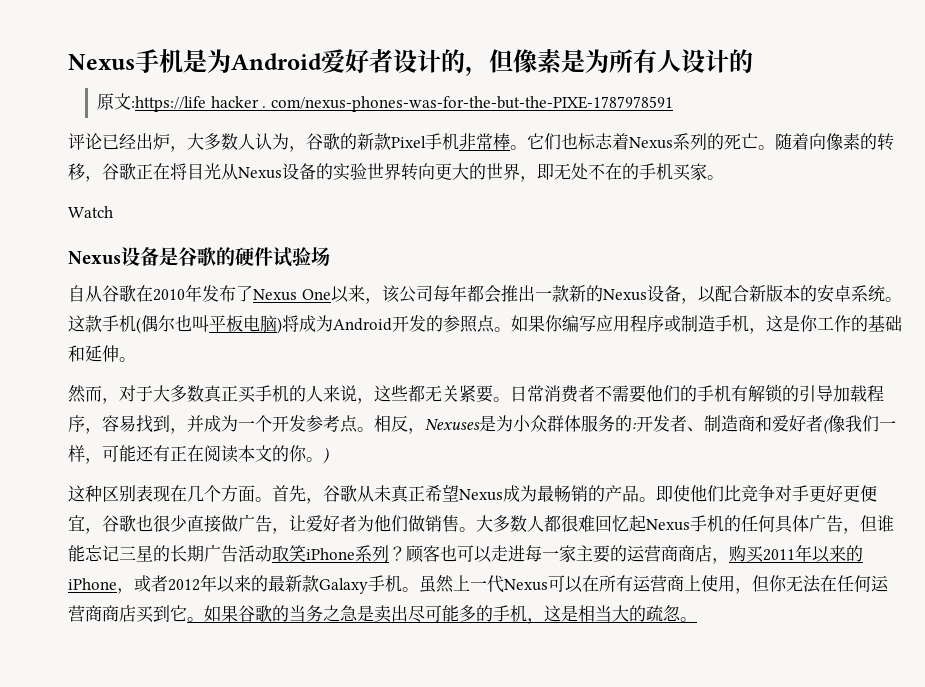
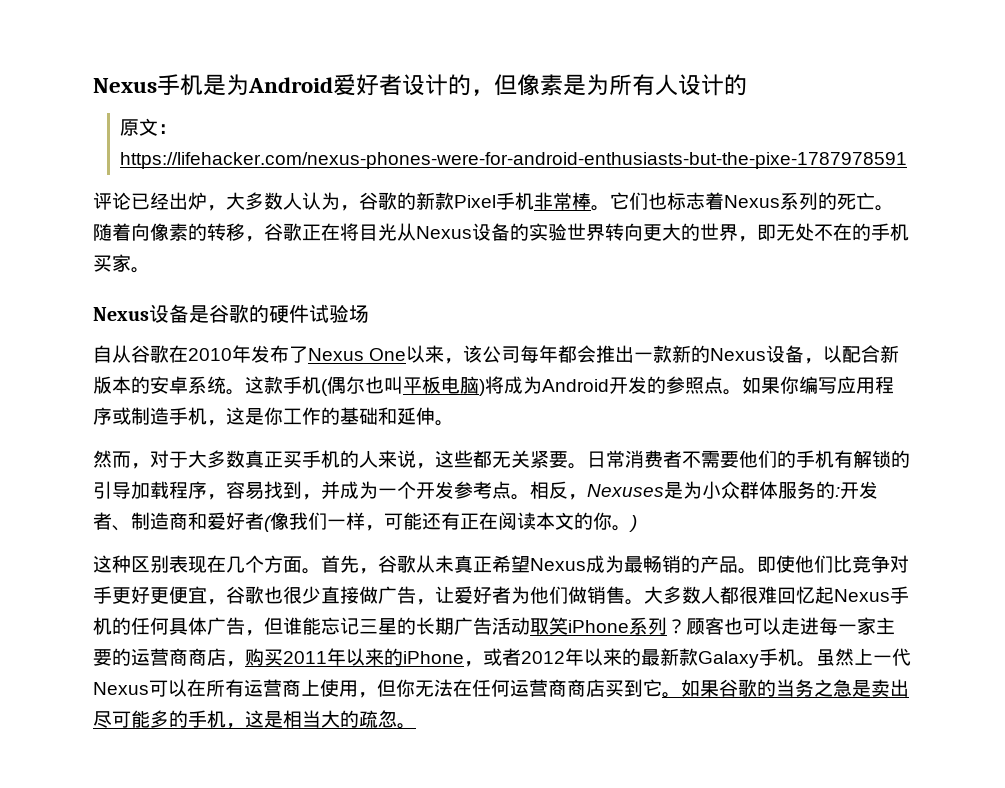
[131,96,673,112] :https://life hacker . com/nexus-phones-was-for-the-but-the-PIXE-1787978591 -> [158,124,178,134] [120,152,908,169] ：https://lifehacker.com/nexus-phones-were-for-android-enthusiasts-but-the-pixe-1787978591
[68,206,113,218] // Watch -> (150, 270) none

